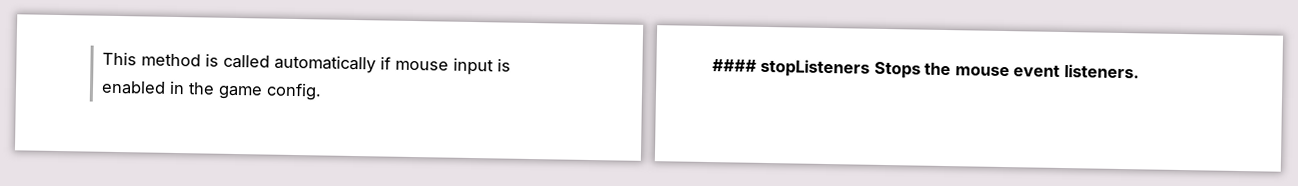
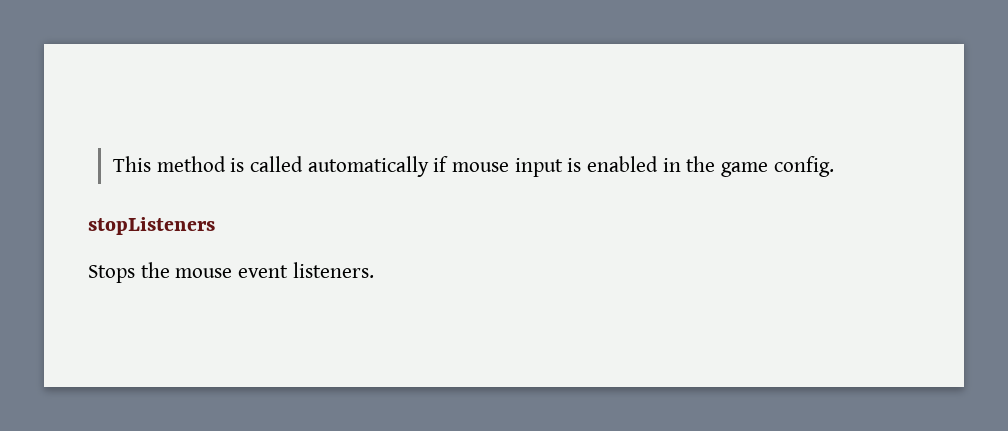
[712,59,757,72] #### -> (834, 166) none
(871, 68) none -> (215, 226) //

